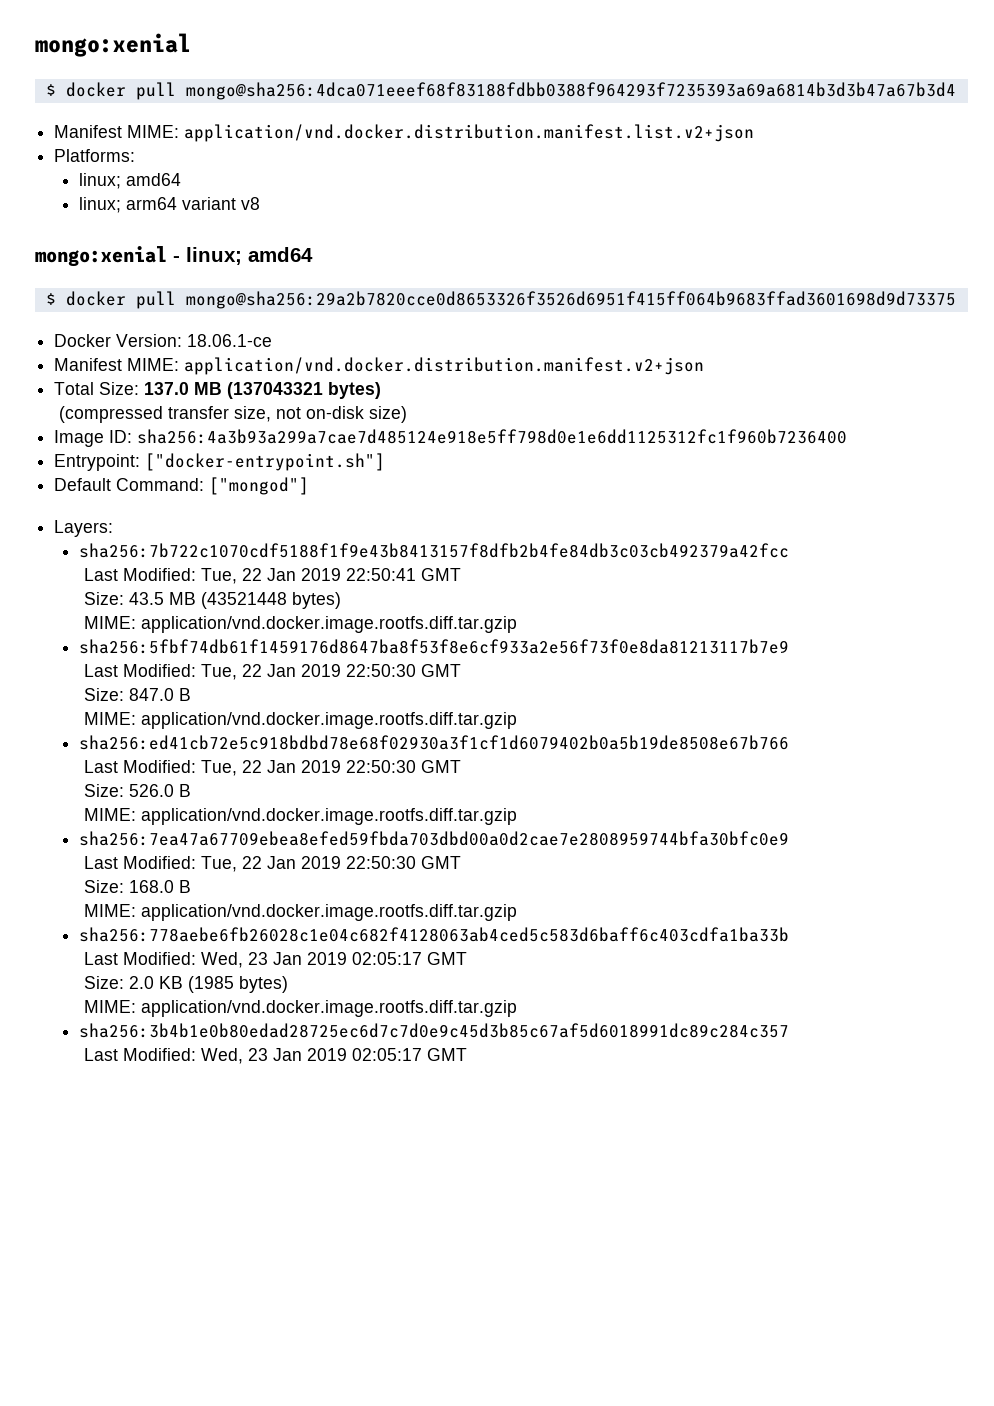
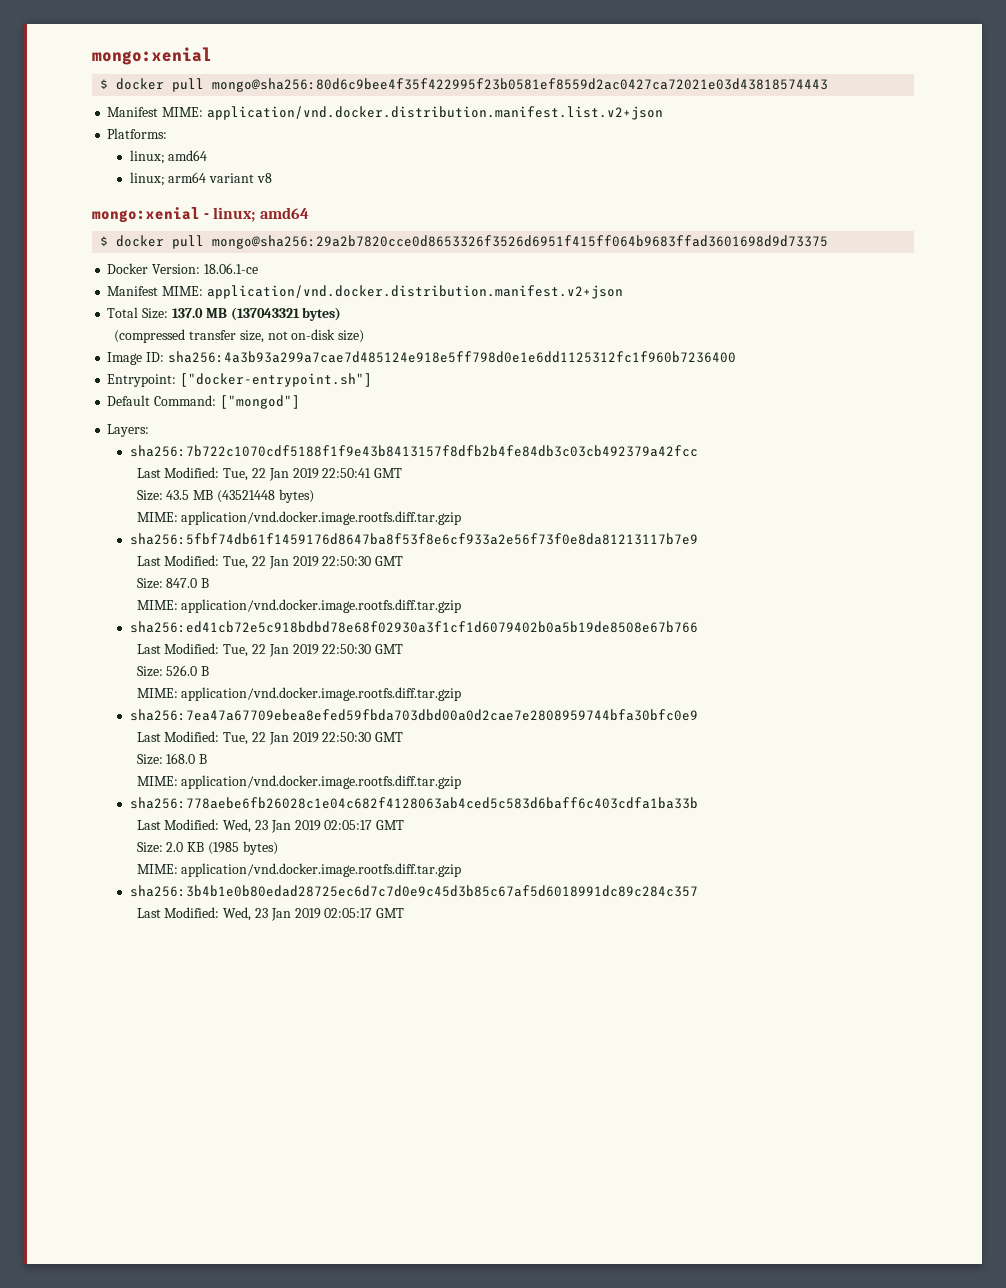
[185,82,956,100] mongo@sha256:4dca071eeef68f83188fdbb0388f964293f7235393a69a6814b3d3b47a67b3d4 -> [212,78,829,92] mongo@sha256:80d6c9bee4f35f422995f23b0581ef8559d2ac0427ca72021e03d43818574443

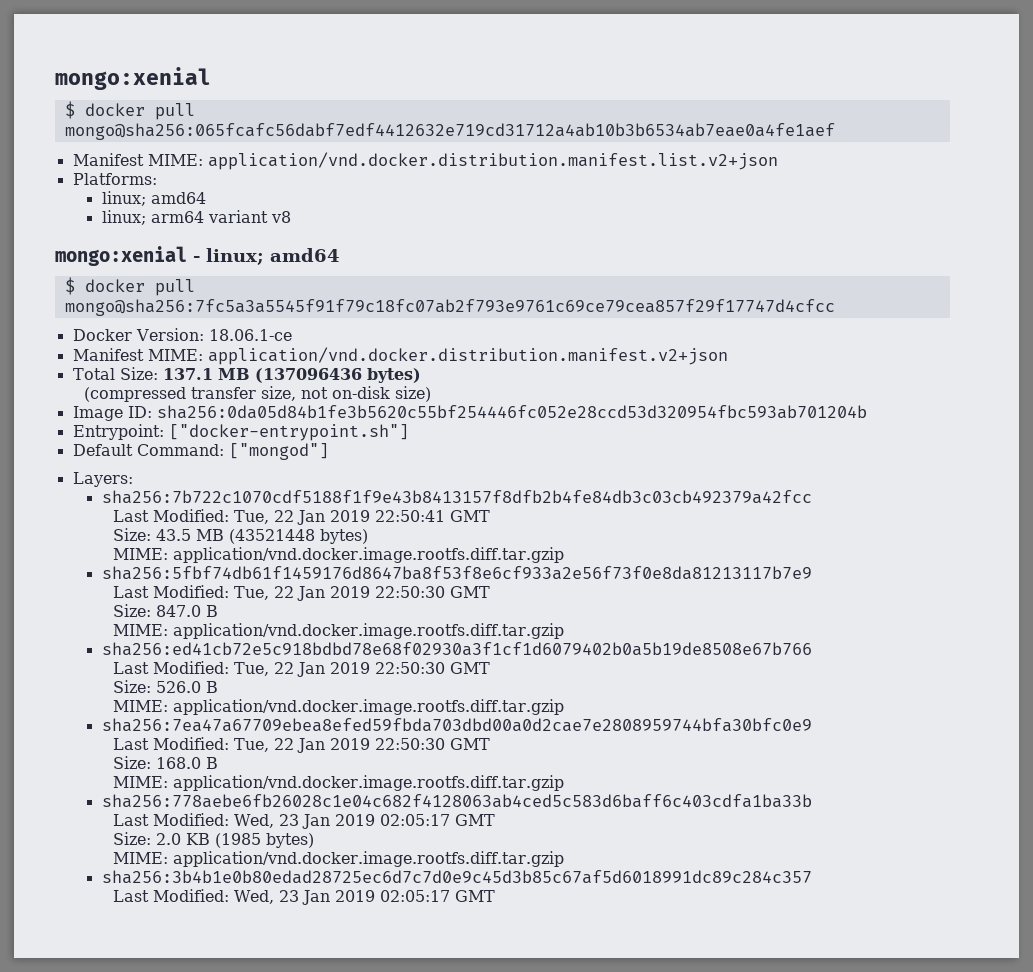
[212,78,829,92] mongo@sha256:80d6c9bee4f35f422995f23b0581ef8559d2ac0427ca72021e03d43818574443 -> [64,123,835,140] mongo@sha256:065fcafc56dabf7edf4412632e719cd31712a4ab10b3b6534ab7eae0a4fe1aef
[212,235,829,249] mongo@sha256:29a2b7820cce0d8653326f3526d6951f415ff064b9683ffad3601698d9d73375 -> [64,299,835,316] mongo@sha256:7fc5a3a5545f91f79c18fc07ab2f793e9761c69ce79cea857f29f17747d4cfcc
[171,307,300,321] 137.0 MB (137043321 -> [162,368,362,383] 137.1 MB (137096436
[167,351,736,363] sha256:4a3b93a299a7cae7d485124e918e5ff798d0e1e6dd1125312fc1f960b7236400 -> [156,405,867,419] sha256:0da05d84b1fe3b5620c55bf254446fc052e28ccd53d320954fbc593ab701204b

